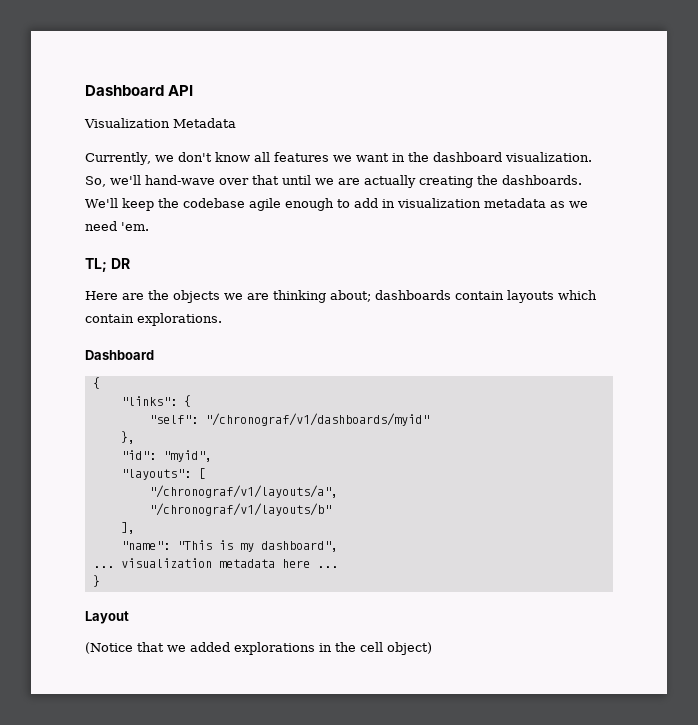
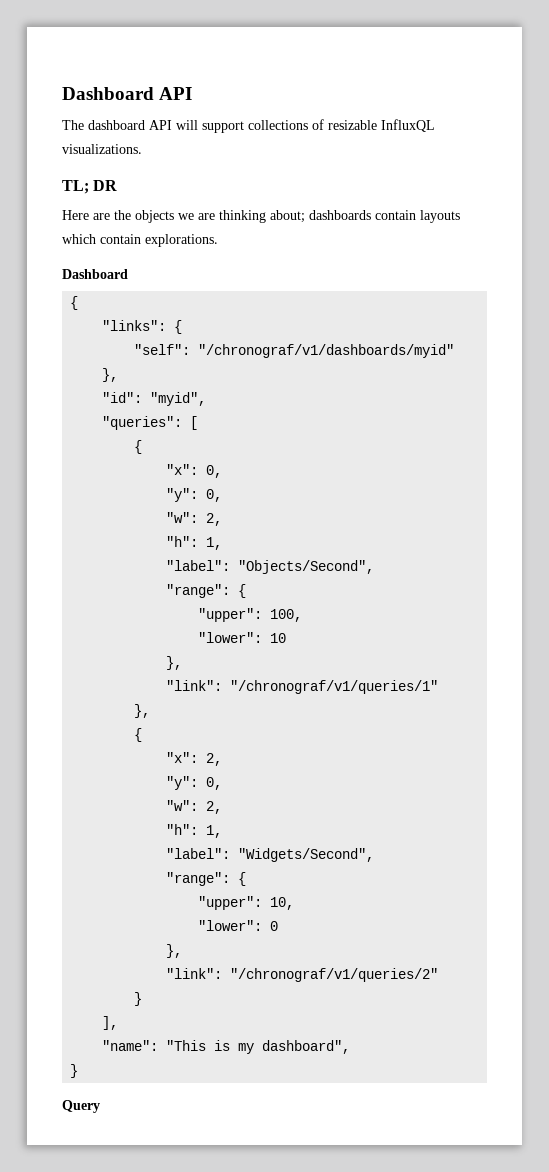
[84,118,236,128] [85,152,592,165] [85,175,582,188] [85,198,588,211] [85,221,149,231] Visualization Metadata // Currently, we don't know all features we want in the dashboard visualization. So, we'll hand-wave over that until we are actually creating the dashboards. We'll keep the codebase agile enough to add in visualization metadata as we need 'em. -> [62,119,435,133] [62,144,142,154] The dashboard API will support collections of resizable InfluxQL visualizations.
[120,469,191,480] "layouts": -> [102,416,183,430] "queries":
[148,485,338,498] [148,503,331,516] "/chronograf/v1/layouts/a", // "/chronograf/v1/layouts/b" -> [134,440,143,454] [166,464,223,478] [166,488,223,502] [166,512,223,526] [166,536,223,550] [166,560,375,574] [166,584,247,598] [198,608,303,622] [198,632,287,643] [166,656,183,670] [166,680,439,694] [134,704,151,718] [134,728,143,742] [166,752,223,766] [166,776,223,790] [166,800,223,814] [166,824,223,838] [166,848,375,862] [166,872,247,886] [198,896,295,910] [198,920,279,931] [166,944,183,958] [166,968,439,982] [134,992,143,1006] { // "x": 0, // "y": 0, // "w": 2, // "h": 1, // "label": "Objects/Second", // "range": { // "upper": 100, // "lower": 10 // }, // "link": "/chronograf/v1/queries/1" // }, // { // "x": 2, // "y": 0, // "w": 2, // "h": 1, // "label": "Widgets/Second", // "range": { // "upper": 10, // "lower": 0 // }, // "link": "/chronograf/v1/queries/2" // }
[92,558,338,568] [92,575,100,587] [85,611,129,624] [85,642,432,655] ... visualization metadata here ... // } // Layout // (Notice that we added explorations in the cell object) -> [70,1064,79,1078] [62,1100,100,1113] } // Query

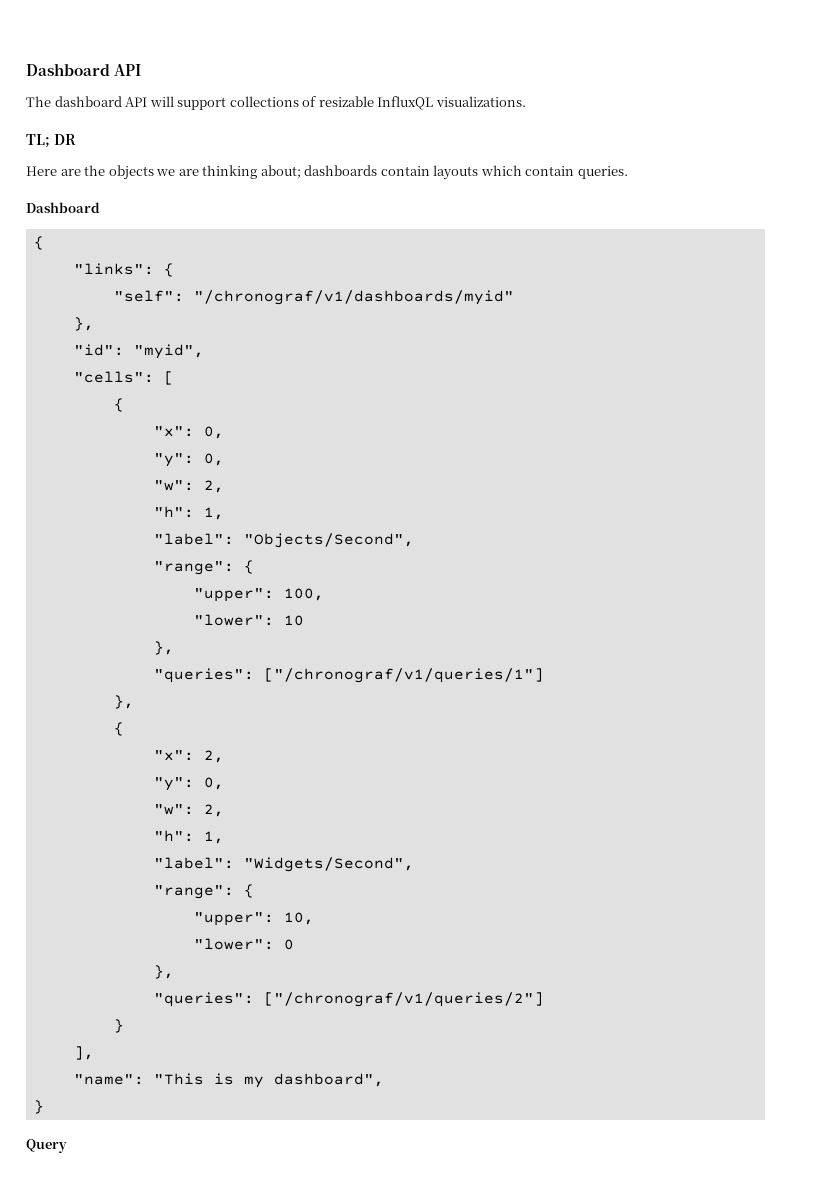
[145,234,218,247] explorations. -> [577,166,628,179] queries.
[102,416,183,430] "queries": -> [73,371,154,383] "cells":
[166,680,439,694] "link": "/chronograf/v1/queries/1" -> [153,668,544,683] "queries": ["/chronograf/v1/queries/1"]
[166,968,439,982] "link": "/chronograf/v1/queries/2" -> [153,992,544,1007] "queries": ["/chronograf/v1/queries/2"]

